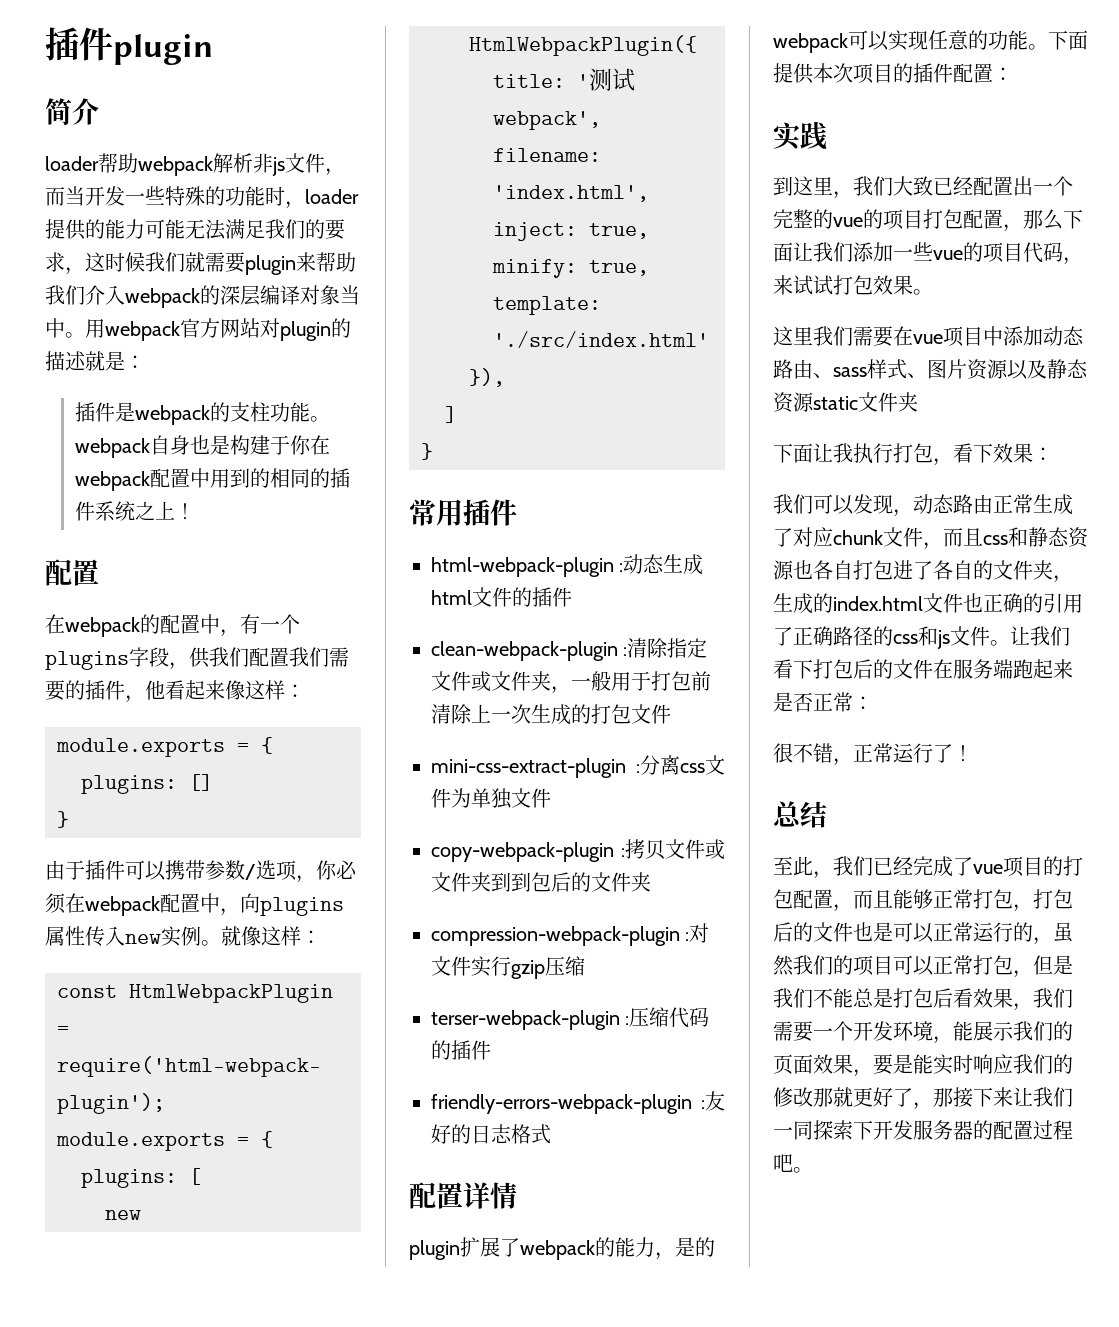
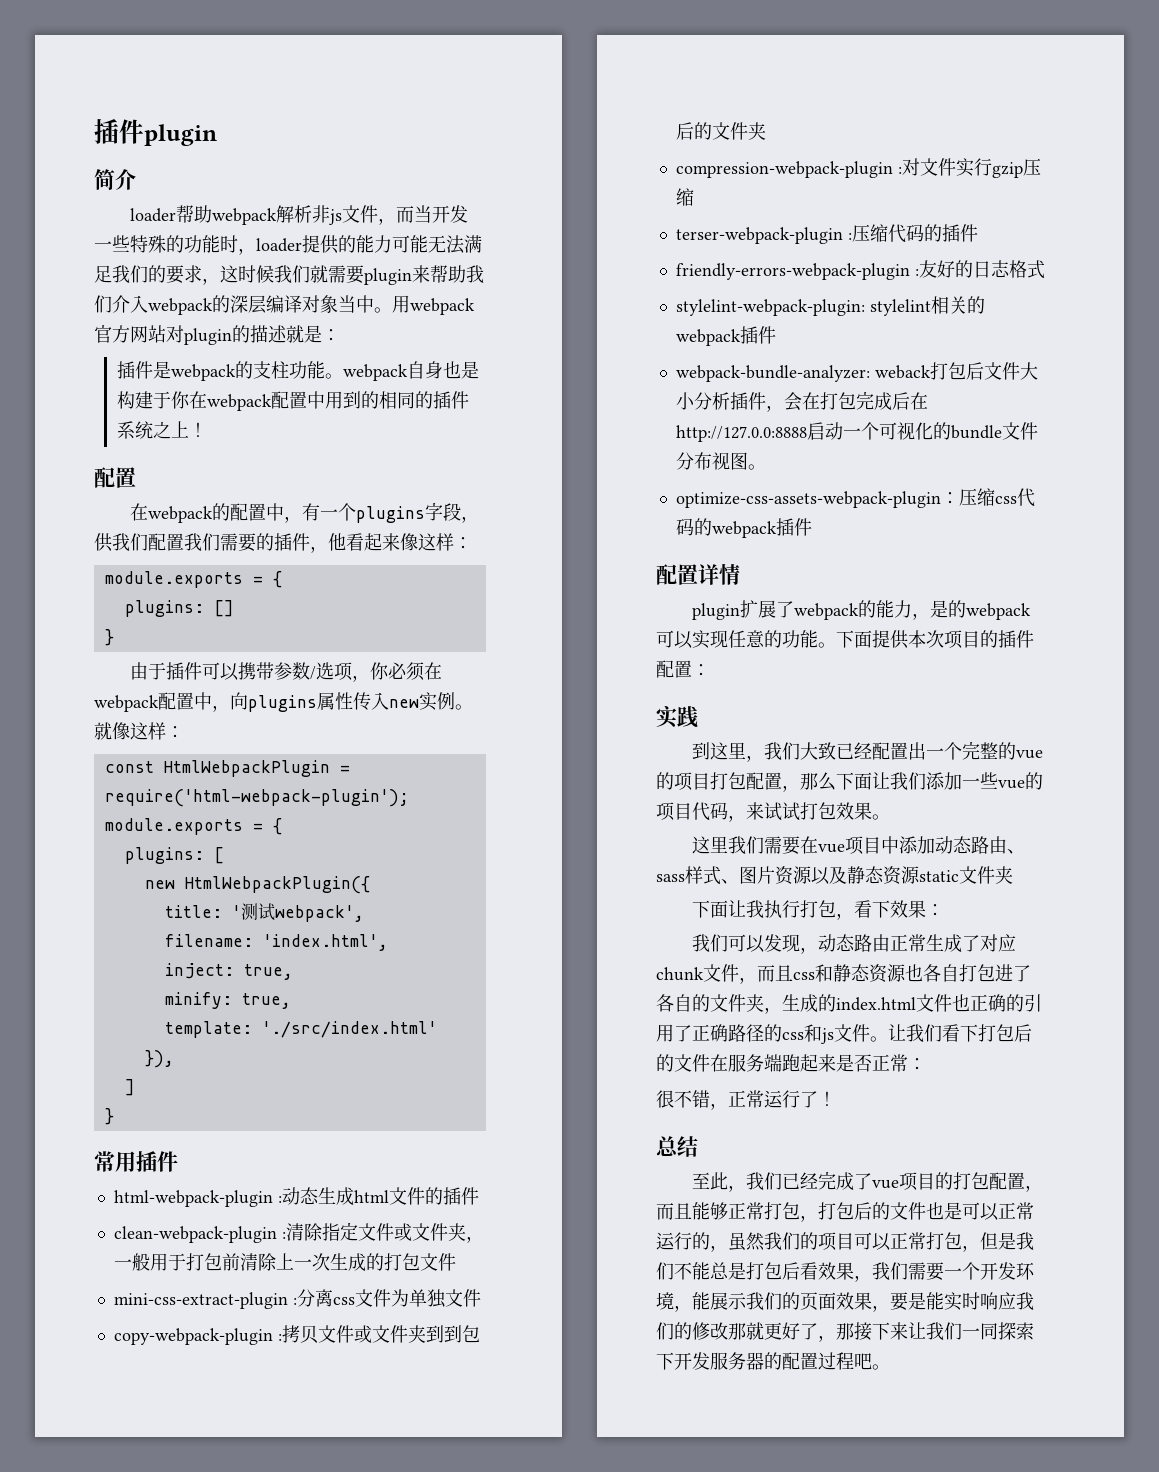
(551, 1134) none -> [675,296,985,316] [675,326,776,346] [675,362,1038,382] [675,391,928,412] [675,422,1038,442] [675,452,766,470] [675,488,1035,508] [675,518,812,538] // stylelint-webpack-plugin: stylelint相关的webpack插件 // webpack-bundle-analyzer: weback打包后文件大小分析插件，会在打包完成后在http://127.0.0:8888启动一个可视化的bundle文件分布视图。 // optimize-css-assets-webpack-plugin：压缩css代码的webpack插件

